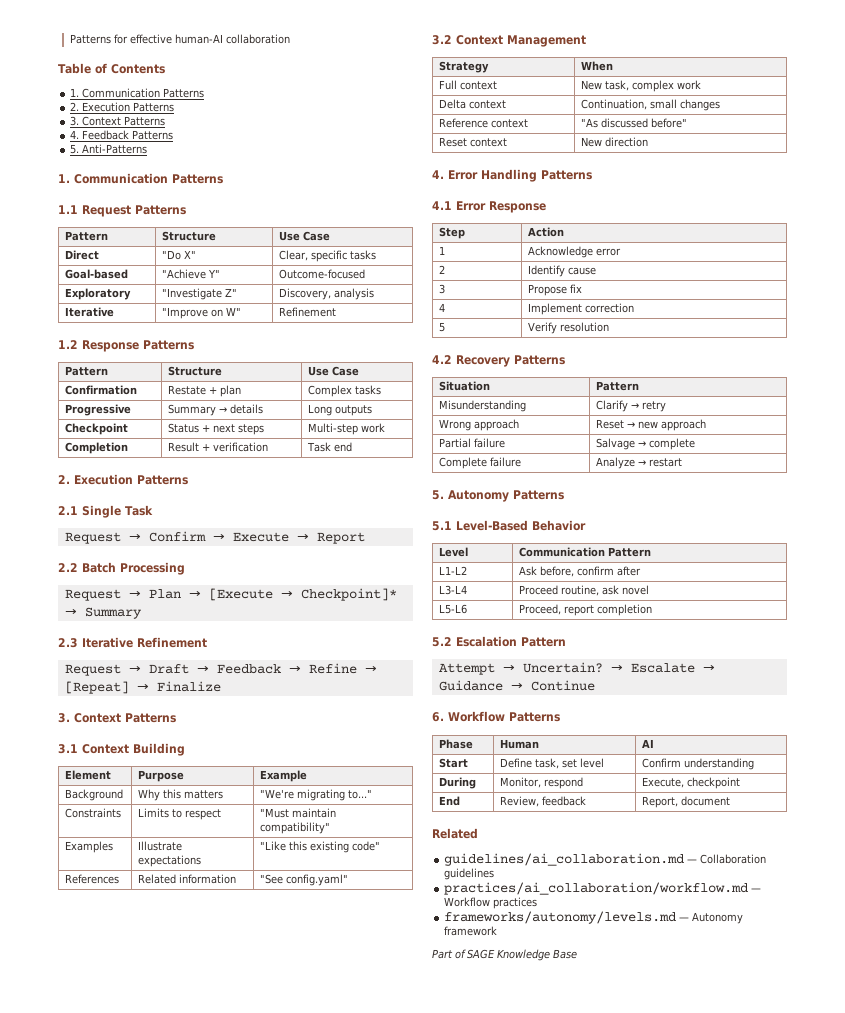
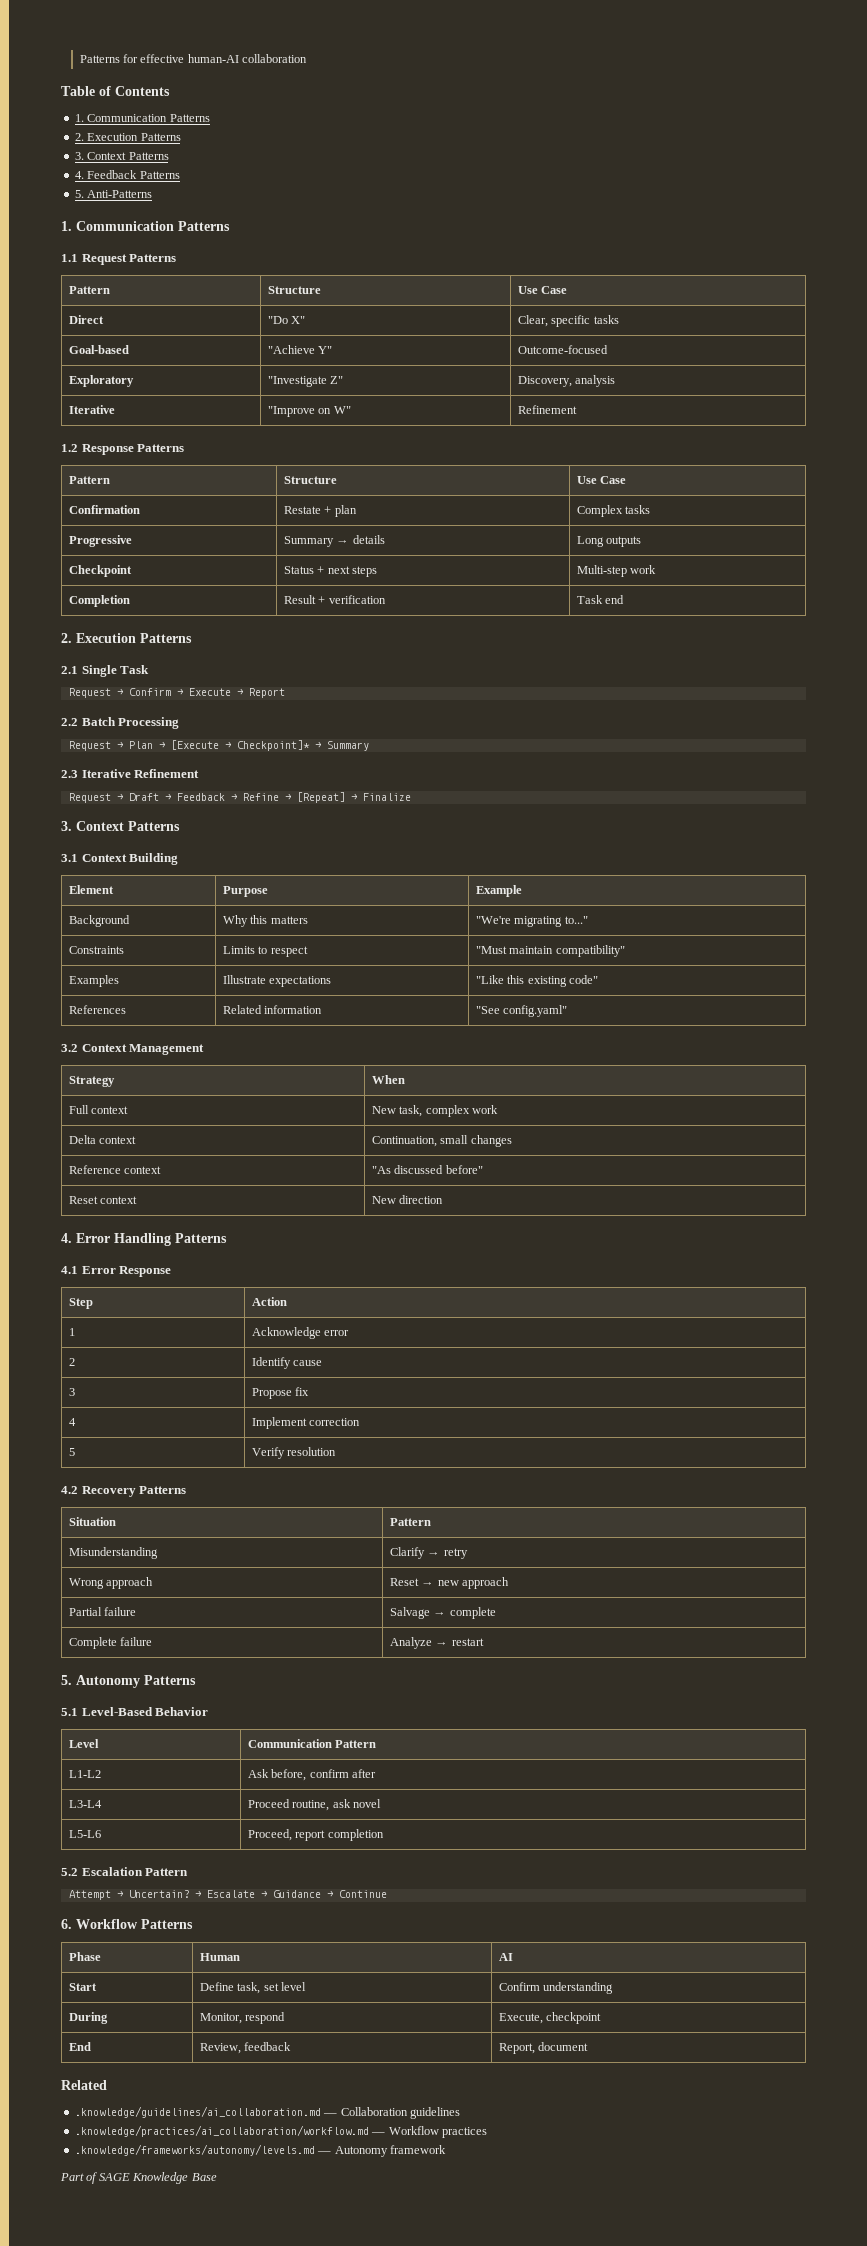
[444,853,685,866] guidelines/ai_collaboration.md -> [74,2106,321,2118] .knowledge/guidelines/ai_collaboration.md
[444,882,749,895] practices/ai_collaboration/workflow.md -> [74,2125,369,2137] .knowledge/practices/ai_collaboration/workflow.md
[444,911,677,924] frameworks/autonomy/levels.md -> [74,2144,315,2156] .knowledge/frameworks/autonomy/levels.md

